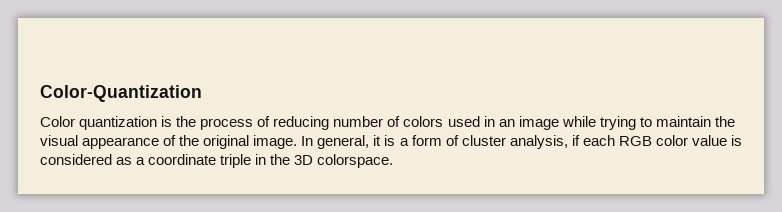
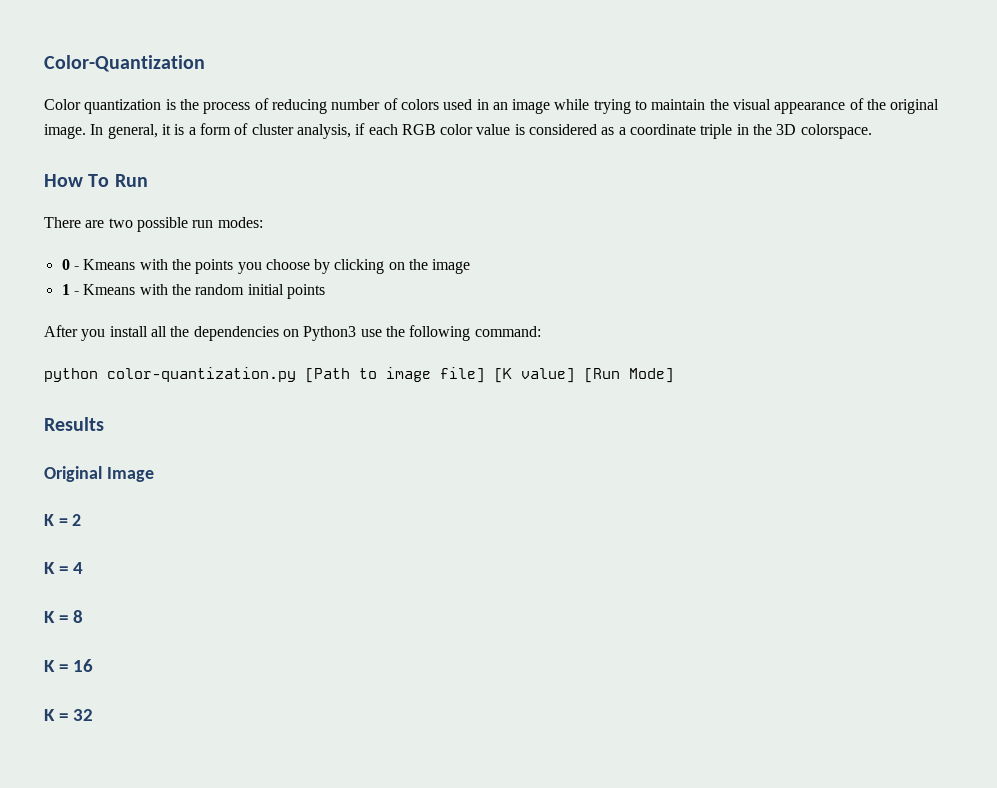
(394, 161) none -> [44,174,148,187] [44,217,263,232] [61,259,471,274] [61,284,325,299] [44,325,541,341] [44,367,674,383] [44,417,104,431] [44,466,154,482] [44,514,82,526] [44,562,83,574] [44,610,83,623] [44,659,93,672] [44,709,93,721] // How To Run // There are two possible run modes: // 0 - Kmeans with the points you choose by clicking on the image // 1 - Kmeans with the random initial points // After you install all the dependencies on Python3 use the following command: // python color-quantization.py [Path to image file] [K value] [Run Mode] // Results // Original Image // K = 2 // K = 4 // K = 8 // K = 16 // K = 32

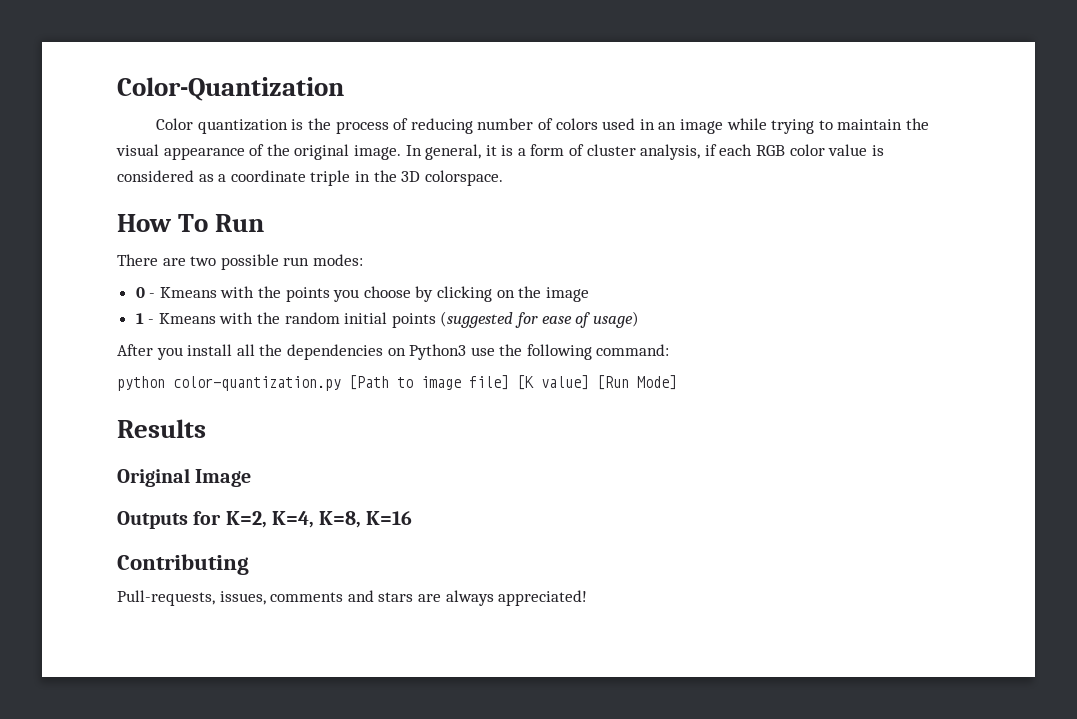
(325, 291) none -> [440,311,639,328] (suggested for ease of usage)
[44,514,82,526] [44,562,83,574] [44,610,83,623] [44,659,93,672] [44,709,93,721] K = 2 // K = 4 // K = 8 // K = 16 // K = 32 -> [117,511,413,529] [117,554,249,575] [117,590,588,606] Outputs for K=2, K=4, K=8, K=16 // Contributing // Pull-requests, issues, comments and stars are always appreciated!

